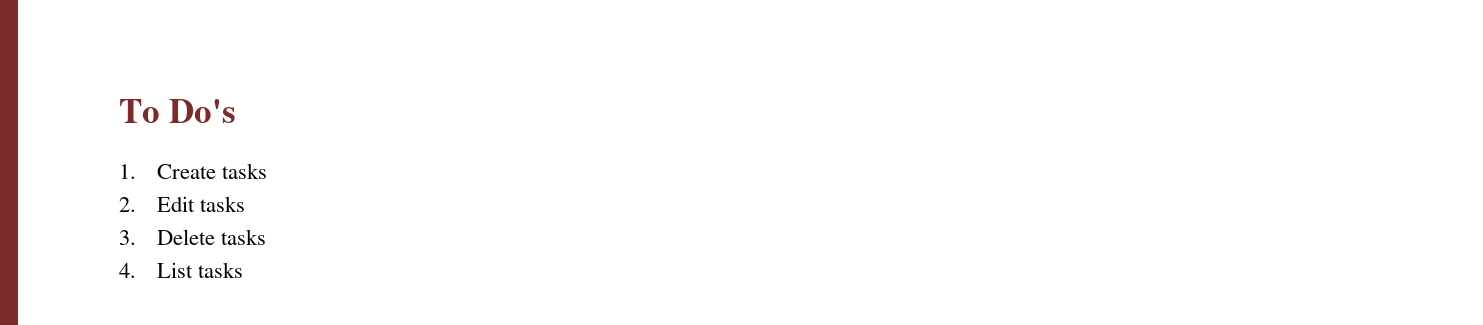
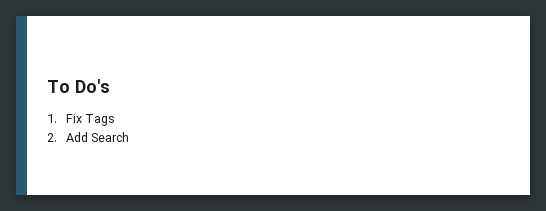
[157,163,268,179] Create tasks -> [65,114,116,126] Fix Tags
[157,196,246,212] [119,229,267,245] [119,262,244,278] Edit tasks // 3. Delete tasks // 4. List tasks -> [65,132,130,142] Add Search

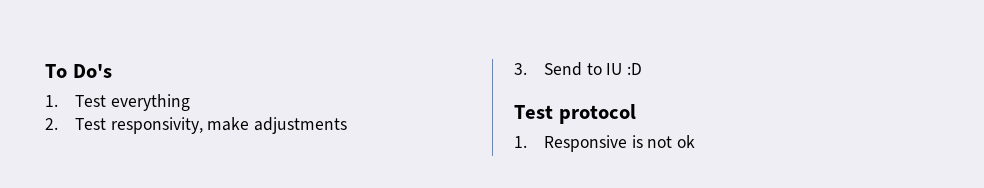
[65,114,116,126] Fix Tags -> [74,94,190,111] Test everything
[65,132,130,142] Add Search -> [74,117,348,134] [514,62,643,76] [514,104,636,124] [514,135,696,152] Test responsivity, make adjustments // 3. Send to IU :D // Test protocol // 1. Responsive is not ok

